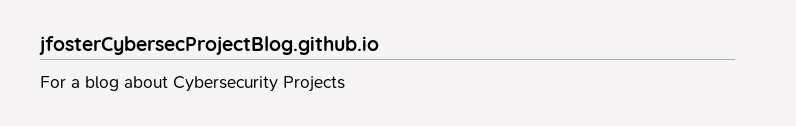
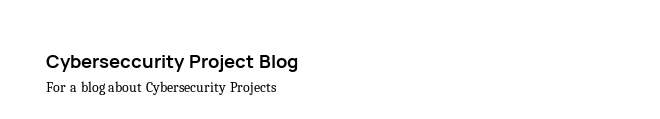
[39,36,379,55] jfosterCybersecProjectBlog.github.io -> [46,55,298,72] Cyberseccurity Project Blog

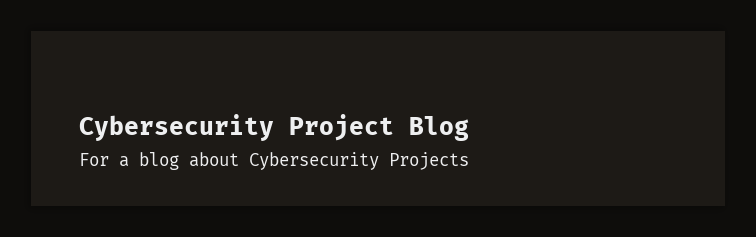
[46,55,185,72] Cyberseccurity -> [79,114,274,141] Cybersecurity

